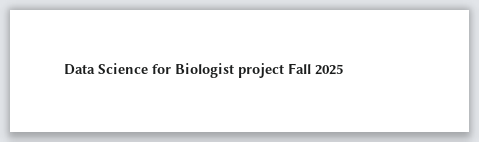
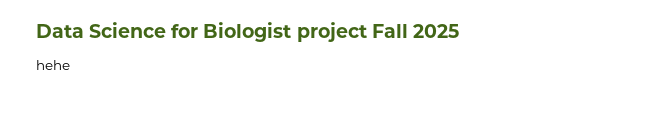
(343, 69) none -> [36,60,70,70] // hehe

